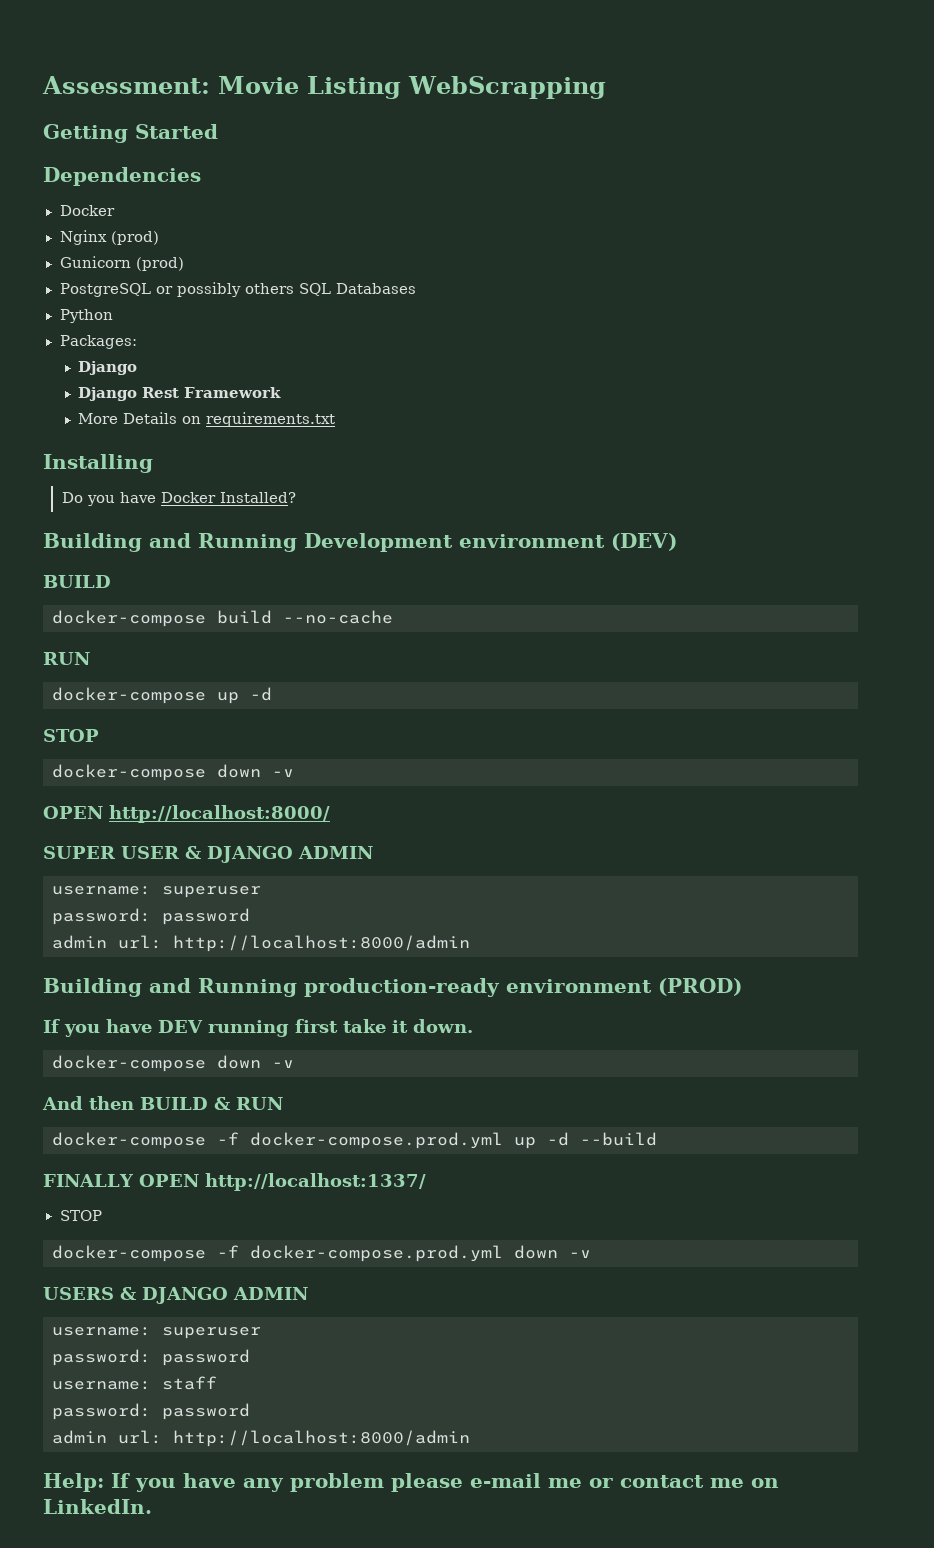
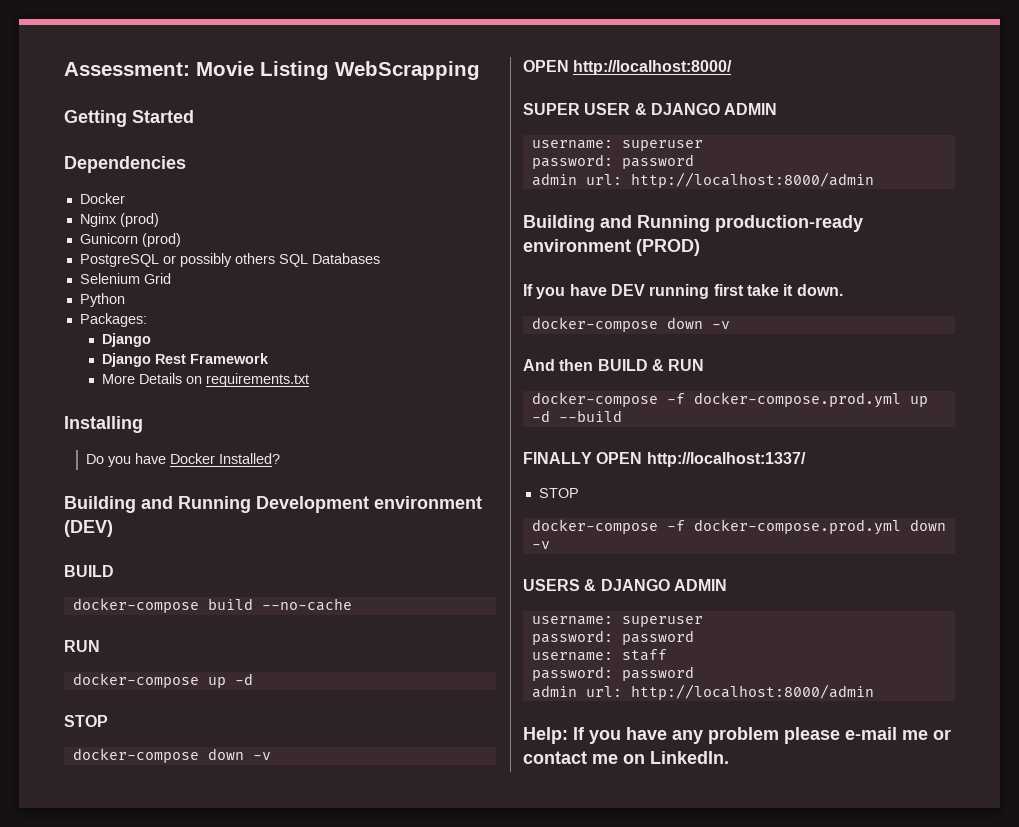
(416, 288) none -> [79,273,171,284] // Selenium Grid

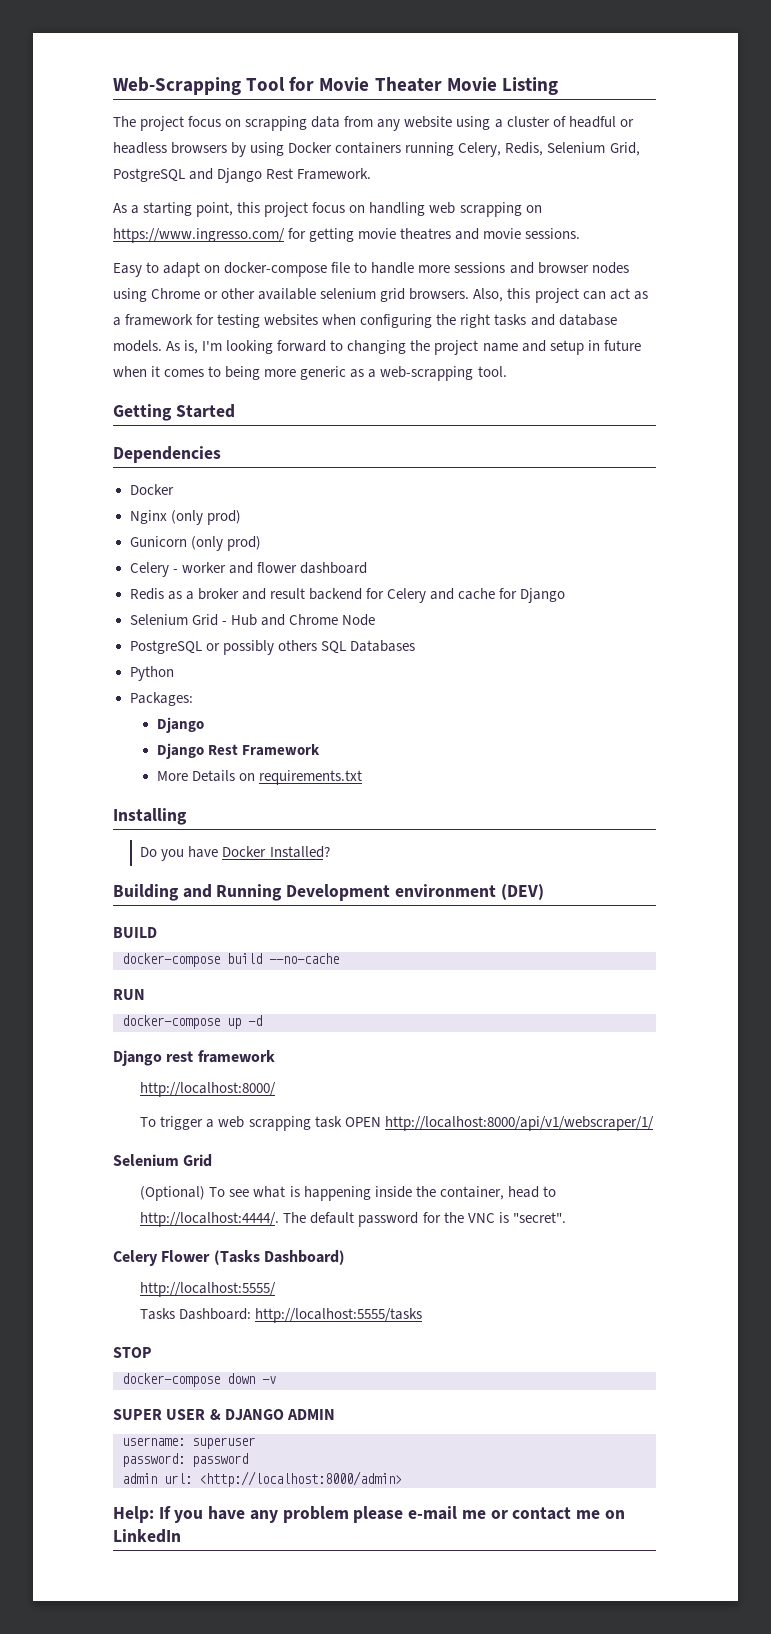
[64,61,480,80] Assessment: Movie Listing WebScrapping -> [113,76,558,95] [113,116,634,131] [113,142,640,157] [113,168,372,183] [113,202,542,217] [113,228,581,243] [113,262,629,277] [113,288,648,303] [113,314,617,328] [113,340,641,355] [113,366,507,381] Web-Scrapping Tool for Movie Theater Movie Listing // The project focus on scrapping data from any website using a cluster of headful or headless browsers by using Docker containers running Celery, Redis, Selenium Grid, PostgreSQL and Django Rest Framework. // As a starting point, this project focus on handling web scrapping on https://www.ingresso.com/ for getting movie theatres and movie sessions. // Easy to adapt on docker-compose file to handle more sessions and browser nodes using Chrome or other available selenium grid browsers. Also, this project can act as a framework for testing websites when configuring the right tasks and database models. As is, I'm looking forward to changing the project name and setup in future when it comes to being more generic as a web-scrapping tool.
[119,213,159,227] (prod) -> [170,510,241,525] (only prod)
[141,233,181,247] (prod) -> [190,536,261,551] [129,562,367,577] [129,588,566,603] [129,614,375,626] (only prod) // Celery - worker and flower dashboard // Redis as a broker and result backend for Celery and cache for Django // Selenium Grid - Hub and Chrome Node
[79,273,171,284] // Selenium Grid -> (415, 646) none
(253, 679) none -> [113,1050,275,1066] [140,1082,277,1097] [140,1116,654,1131] [113,1154,213,1167] [140,1186,556,1201] [140,1212,566,1227] [113,1250,345,1266] [140,1282,277,1297] [140,1308,423,1323] // Django rest framework // http://localhost:8000/ // To trigger a web scrapping task OPEN http://localhost:8000/api/v1/webscraper/1/ // Selenium Grid // (Optional) To see what is happening inside the container, head to http://localhost:4444/. The default password for the VNC is "secret". // Celery Flower (Tasks Dashboard) // http://localhost:5555/ // Tasks Dashboard: http://localhost:5555/tasks
[523,60,733,75] // OPEN http://localhost:8000/ -> (276, 1380) none
[630,172,874,188] [523,215,863,232] [523,239,700,256] [523,284,843,299] [531,317,730,332] [523,359,705,371] [531,392,928,408] [531,410,622,422] [523,452,806,467] [538,488,579,498] [531,519,946,535] [531,541,550,549] [523,579,727,591] [531,616,703,627] [531,630,694,645] [531,649,667,661] [531,666,694,681] [531,684,874,700] http://localhost:8000/admin // Building and Running production-ready environment (PROD) // If you have DEV running first take it down. // docker-compose down -v // And then BUILD & RUN // docker-compose -f docker-compose.prod.yml up -d --build // FINALLY OPEN http://localhost:1337/ // STOP // docker-compose -f docker-compose.prod.yml down -v // USERS & DJANGO ADMIN // username: superuser // password: password // username: staff // password: password // admin url: http://localhost:8000/admin -> [199,1471,402,1487] <http://localhost:8000/admin>
[650,751,729,764] LinkedIn. -> [113,1529,181,1543] LinkedIn

